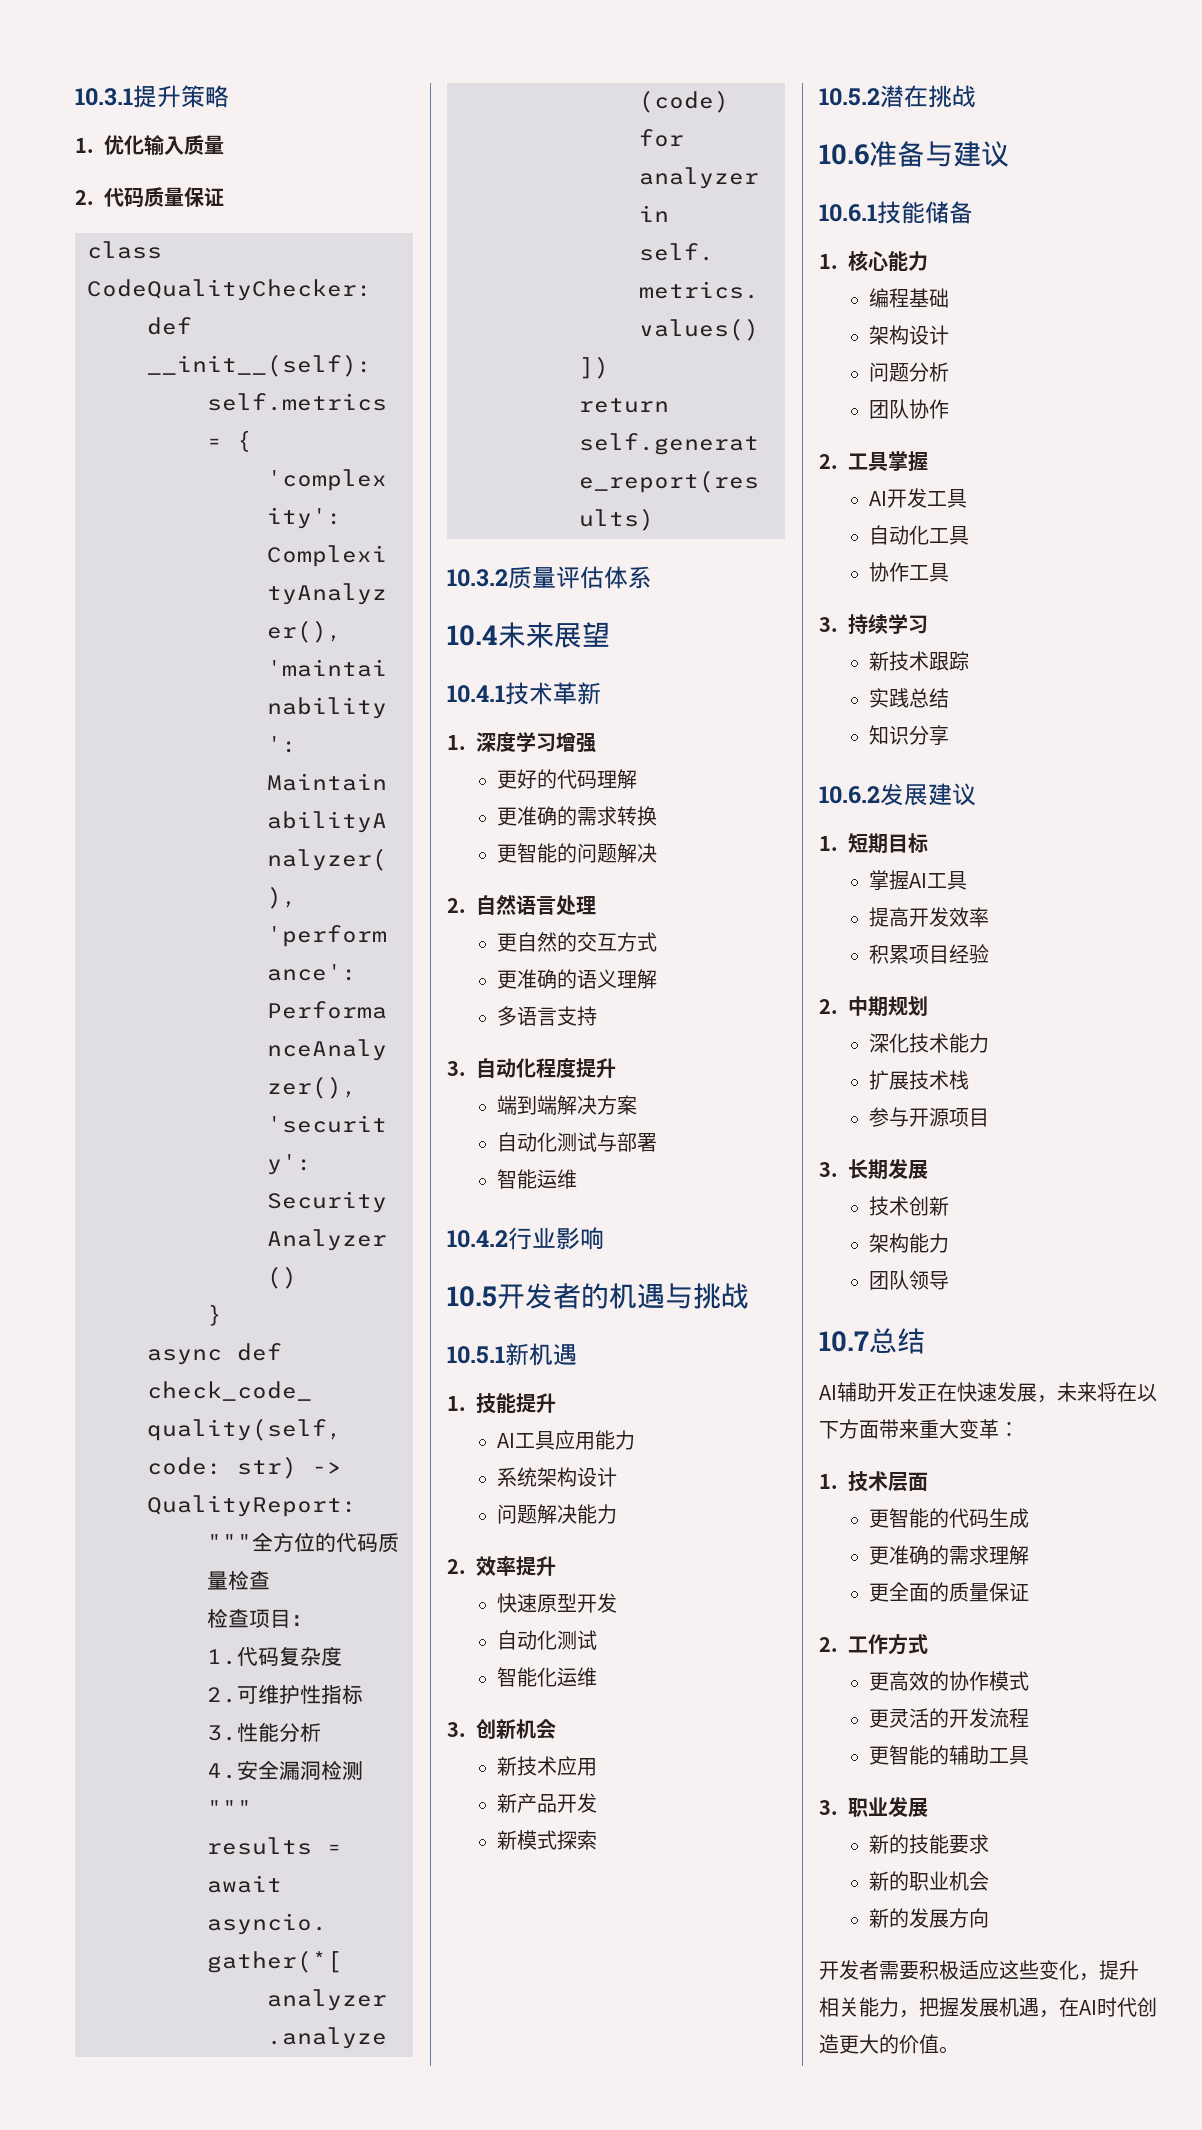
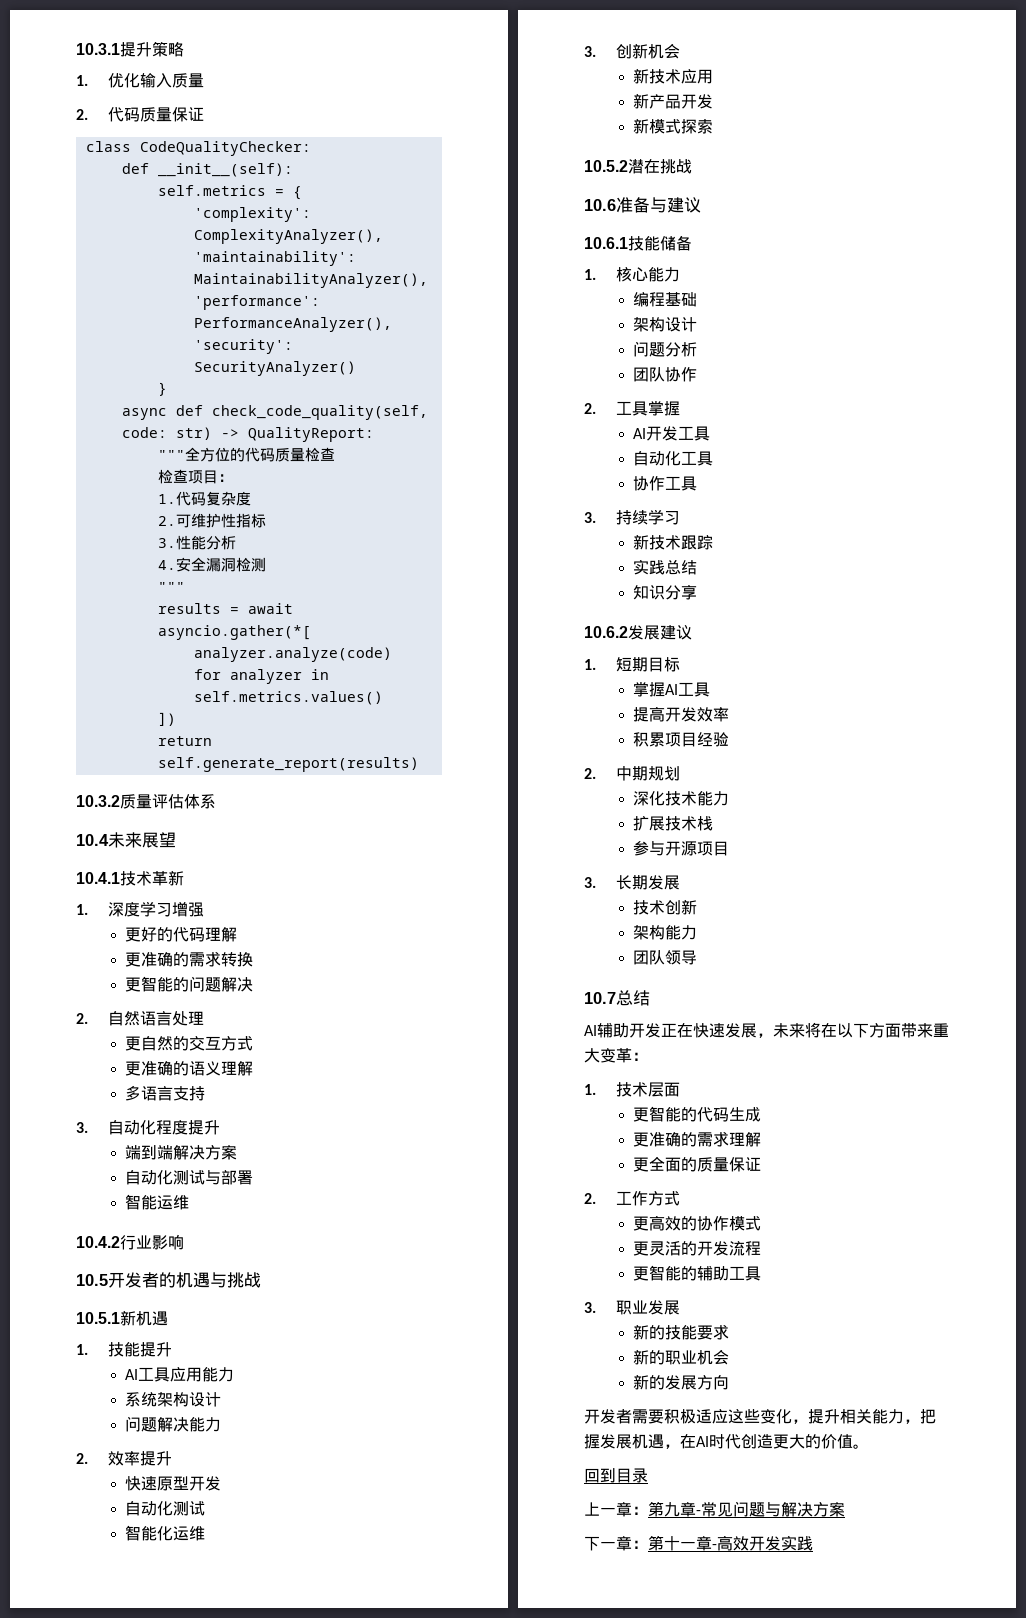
(959, 2050) none -> [584,1468,648,1483] [584,1501,845,1517] [584,1535,813,1551] // 回到目录 // 上一章：第九章-常见问题与解决方案 // 下一章：第十一章-高效开发实践

